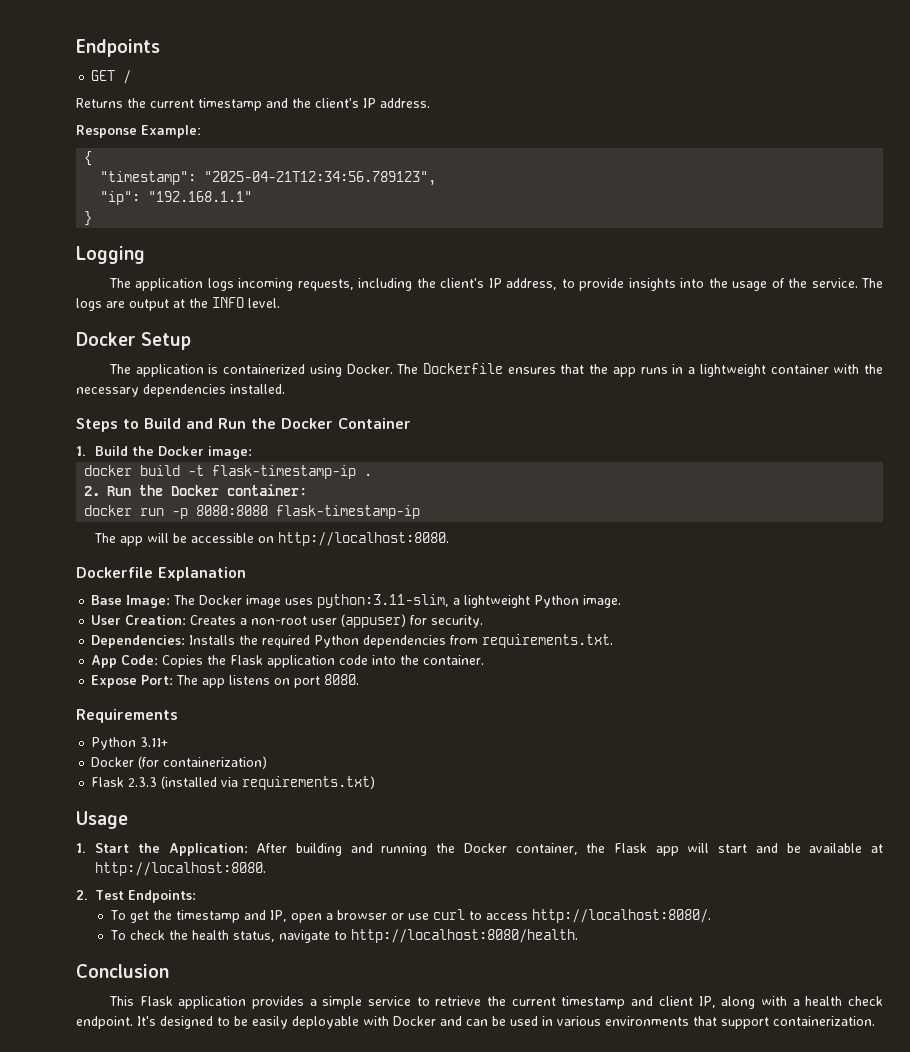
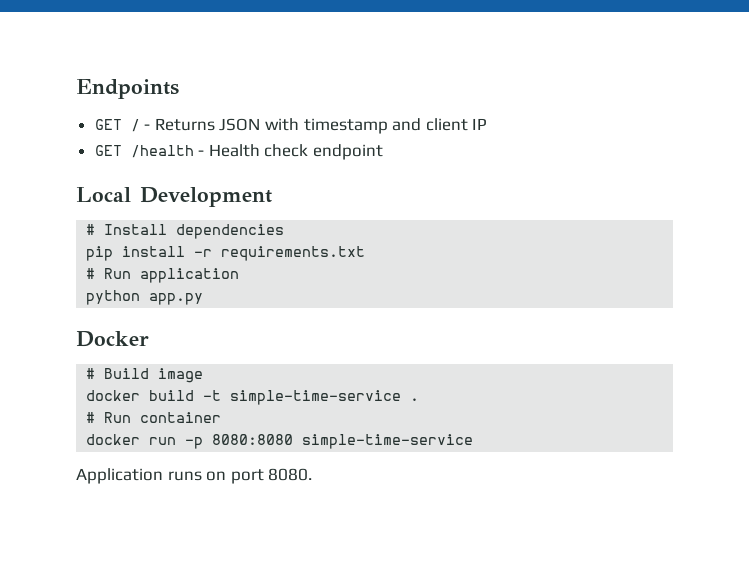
[76,98,430,111] [76,125,201,138] [84,151,93,166] [100,171,437,186] [100,191,253,205] [84,211,93,226] [76,246,145,264] [108,278,883,291] [76,297,280,311] [76,332,192,350] [108,363,883,377] [76,384,285,397] [76,418,411,432] [76,446,253,459] // Returns the current timestamp and the client's IP address. // Response Example: // { // "timestamp": "2025-04-21T12:34:56.789123", // "ip": "192.168.1.1" // } // Logging // The application logs incoming requests, including the client's IP address, to provide insights into the usage of the service. The logs are output at the INFO level. // Docker Setup // The application is containerized using Docker. The Dockerfile ensures that the app runs in a lightweight container with the necessary dependencies installed. // Steps to Build and Run the Docker Container // 1. Build the Docker image: -> [144,118,488,134] [94,144,384,160] [76,187,272,207] [86,224,285,239] [86,246,366,261] [86,268,240,283] [86,290,204,305] [76,331,149,347] [86,368,204,383] - Returns JSON with timestamp and client IP // GET /health - Health check endpoint // Local Development // # Install dependencies // pip install -r requirements.txt // # Run application // python app.py // Docker // # Build image
[212,465,357,479] flask-timestamp-ip -> [230,390,402,405] simple-time-service
[84,484,308,496] 2. Run the Docker container: -> [86,412,222,423] # Run container
[276,505,421,519] [94,532,450,546] [76,567,246,581] [91,594,622,608] [91,614,484,628] [91,634,614,648] [91,655,485,668] [91,674,360,688] [76,709,178,723] [91,737,169,750] [91,756,268,769] [91,776,376,790] [76,811,128,829] [76,843,883,856] [95,862,267,876] [76,890,197,903] [109,909,711,923] [109,929,578,943] [76,964,169,978] [108,996,883,1009] [76,1016,875,1029] flask-timestamp-ip // The app will be accessible on http://localhost:8080. // Dockerfile Explanation // Base Image: The Docker image uses python:3.11-slim, a lightweight Python image. // User Creation: Creates a non-root user (appuser) for security. // Dependencies: Installs the required Python dependencies from requirements.txt. // App Code: Copies the Flask application code into the container. // Expose Port: The app listens on port 8080. // Requirements // Python 3.11+ // Docker (for containerization) // Flask 2.3.3 (installed via requirements.txt) // Usage // 1. Start the Application: After building and running the Docker container, the Flask app will start and be available at http://localhost:8080. // 2. Test Endpoints: // To get the timestamp and IP, open a browser or use curl to access http://localhost:8080/. // To check the health status, navigate to http://localhost:8080/health. // Conclusion // This Flask application provides a simple service to retrieve the current timestamp and client IP, along with a health check endpoint. It's designed to be easily deployable with Docker and can be used in various environments that support containerization. -> [302,434,474,449] [76,468,313,484] simple-time-service // Application runs on port 8080.

